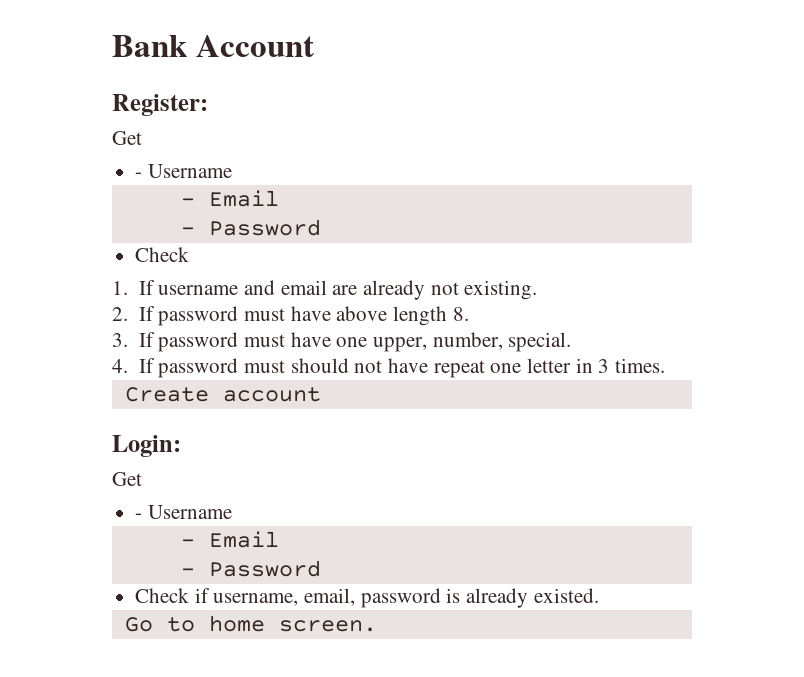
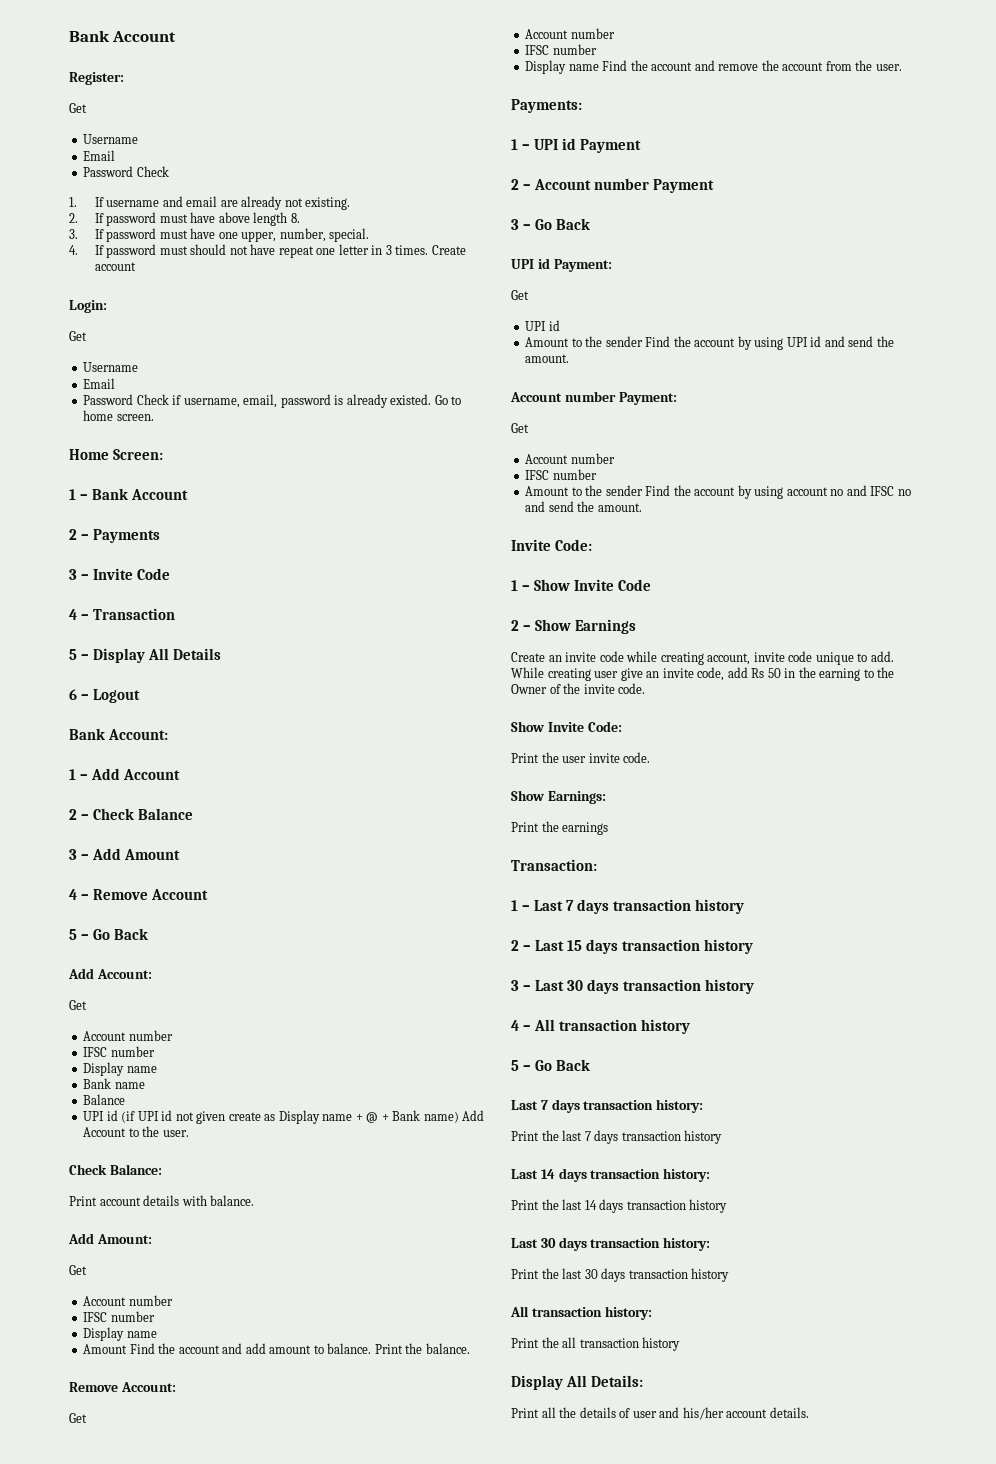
[135,164,232,178] [180,190,279,207] [180,219,321,236] - Username // - Email // - Password // -> [83,134,139,144] [83,150,116,161] [83,166,134,177] Username // Email // Password
(665, 365) // -> (429, 250) none
[135,505,232,519] [180,531,279,548] [180,560,321,577] - Username // - Email // - Password // -> [83,362,139,372] [83,378,116,389] [83,394,134,405] Username // Email // Password
(599, 595) // -> (432, 399) none
(377, 626) none -> [69,449,164,460] [69,488,189,500] [69,529,161,543] [69,568,171,580] [69,608,176,620] [69,648,222,663] [69,689,141,703] [69,728,169,740] [69,768,181,780] [69,808,194,820] [69,848,181,860] [69,889,209,900] [69,928,149,940] [68,968,152,979] [69,1000,87,1010] [83,1030,173,1041] [83,1046,155,1057] [83,1062,157,1076] [83,1078,145,1089] [83,1094,126,1105] [83,1110,485,1124] [83,1126,189,1137] [69,1164,162,1175] [69,1195,255,1206] [68,1233,152,1244] [69,1265,87,1275] [83,1295,173,1306] [83,1311,155,1322] [83,1327,157,1341] [83,1343,470,1354] [69,1382,176,1392] [69,1413,87,1423] [525,28,615,39] [525,44,597,55] [525,60,902,74] [511,99,582,113] [511,138,642,153] [511,178,715,193] [511,218,591,230] [511,258,612,272] [511,290,529,300] [525,320,560,331] [525,336,894,350] [525,354,570,363] [510,391,677,405] [511,423,529,433] [525,453,615,464] [525,469,597,480] [525,485,911,499] [525,501,642,512] [511,539,593,551] [511,579,652,591] [511,619,637,634] [511,651,894,665] [511,667,895,681] [511,683,646,694] [511,721,622,732] [511,752,651,763] [511,790,606,804] [511,821,609,835] [511,859,597,871] [511,899,745,914] [511,939,754,954] [511,979,755,994] [511,1019,691,1034] [511,1059,591,1071] [511,1099,704,1113] [511,1130,723,1144] [511,1168,711,1182] [511,1199,728,1213] [511,1237,711,1251] [511,1268,730,1282] [510,1306,652,1320] [511,1337,681,1351] [511,1375,644,1390] [511,1407,809,1420] // Home Screen: // 1 – Bank Account // 2 – Payments // 3 – Invite Code // 4 – Transaction // 5 – Display All Details // 6 – Logout // Bank Account: // 1 – Add Account // 2 – Check Balance // 3 – Add Amount // 4 – Remove Account // 5 – Go Back // Add Account: // Get // Account number // IFSC number // Display name // Bank name // Balance // UPI id (if UPI id not given create as Display name + @ + Bank name) Add Account to the user. // Check Balance: // Print account details with balance. // Add Amount: // Get // Account number // IFSC number // Display name // Amount Find the account and add amount to balance. Print the balance. // Remove Account: // Get // Account number // IFSC number // Display name Find the account and remove the account from the user. // Payments: // 1 – UPI id Payment // 2 – Account number Payment // 3 – Go Back // UPI id Payment: // Get // UPI id // Amount to the sender Find the account by using UPI id and send the amount. // Account number Payment: // Get // Account number // IFSC number // Amount to the sender Find the account by using account no and IFSC no and send the amount. // Invite Code: // 1 – Show Invite Code // 2 – Show Earnings // Create an invite code while creating account, invite code unique to add. While creating user give an invite code, add Rs 50 in the earning to the Owner of the invite code. // Show Invite Code: // Print the user invite code. // Show Earnings: // Print the earnings // Transaction: // 1 – Last 7 days transaction history // 2 – Last 15 days transaction history // 3 – Last 30 days transaction history // 4 – All transaction history // 5 – Go Back // Last 7 days transaction history: // Print the last 7 days transaction history // Last 14 days transaction history: // Print the last 14 days transaction history // Last 30 days transaction history: // Print the last 30 days transaction history // All transaction history: // Print the all transaction history // Display All Details: // Print all the details of user and his/her account details.

